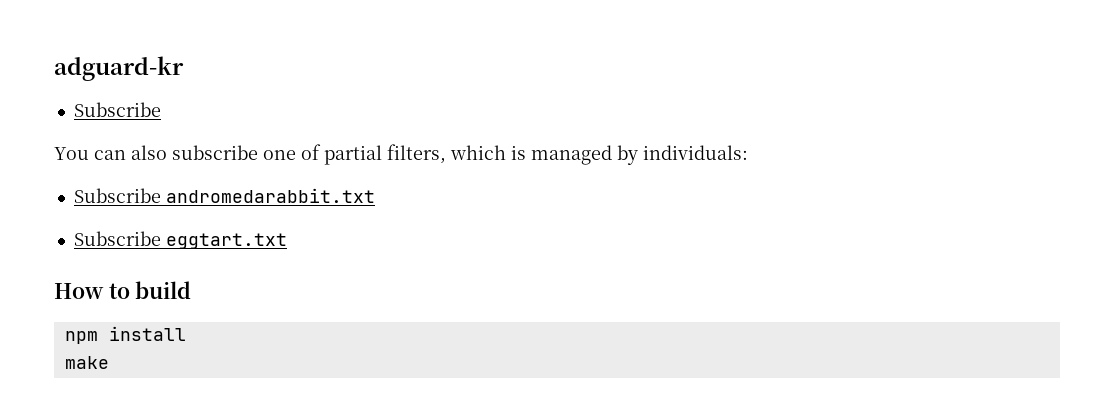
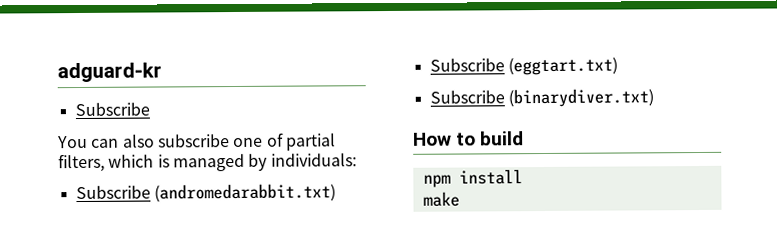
[165,188,375,203] [73,231,287,249] andromedarabbit.txt // Subscribe eggtart.txt -> [153,183,336,203] [429,57,618,76] [429,88,654,108] (andromedarabbit.txt) // Subscribe (eggtart.txt) // Subscribe (binarydiver.txt)

